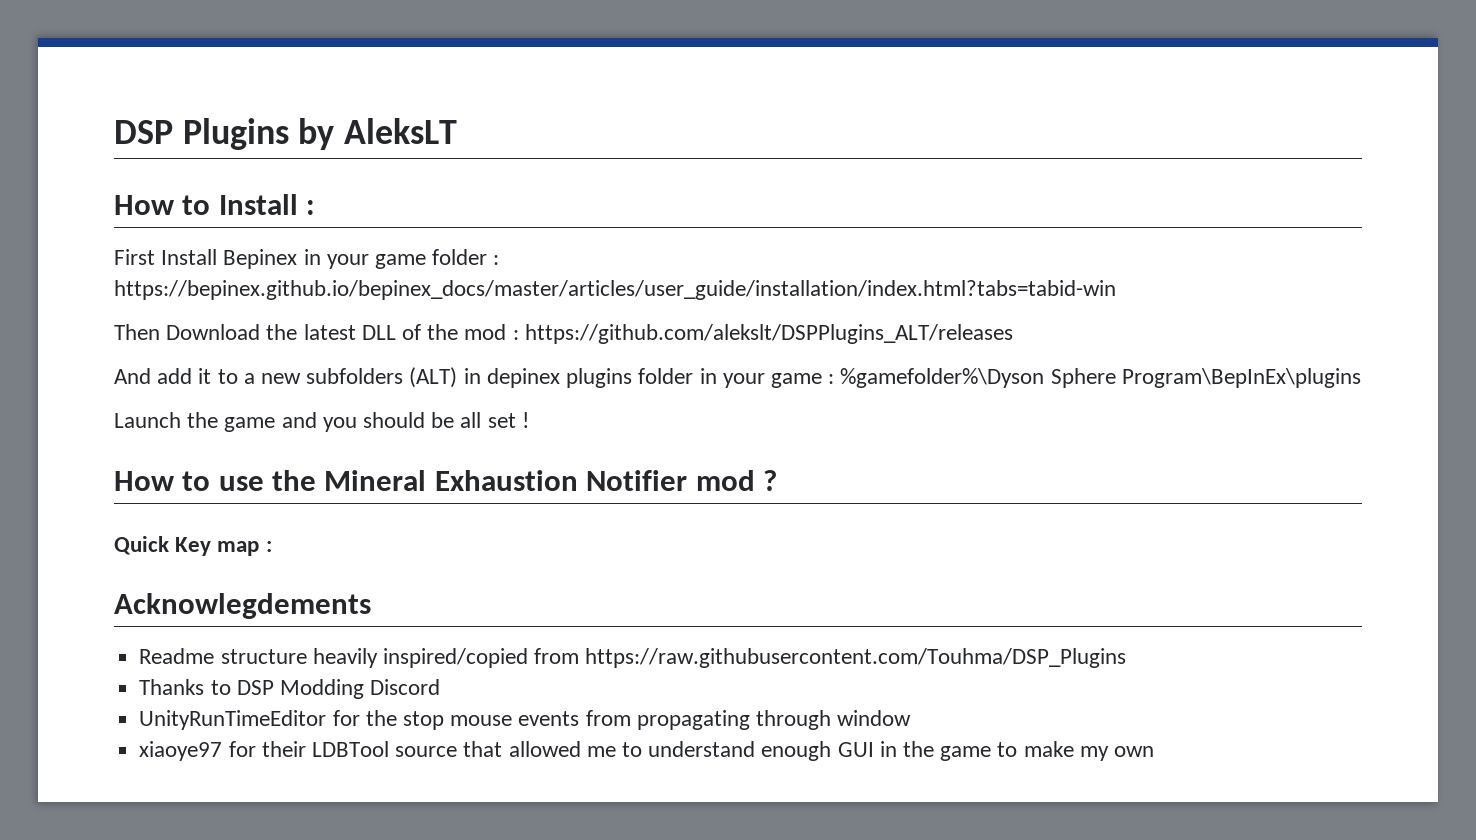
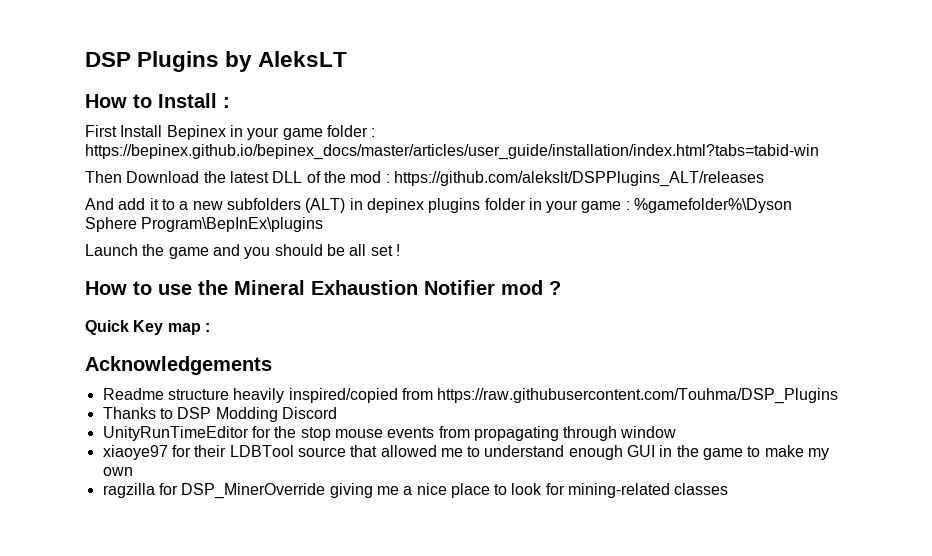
[114,593,371,619] Acknowlegdements -> [85,356,272,375] Acknowledgements
(1155, 751) none -> [102,483,729,499] // ragzilla for DSP_MinerOverride giving me a nice place to look for mining-related classes

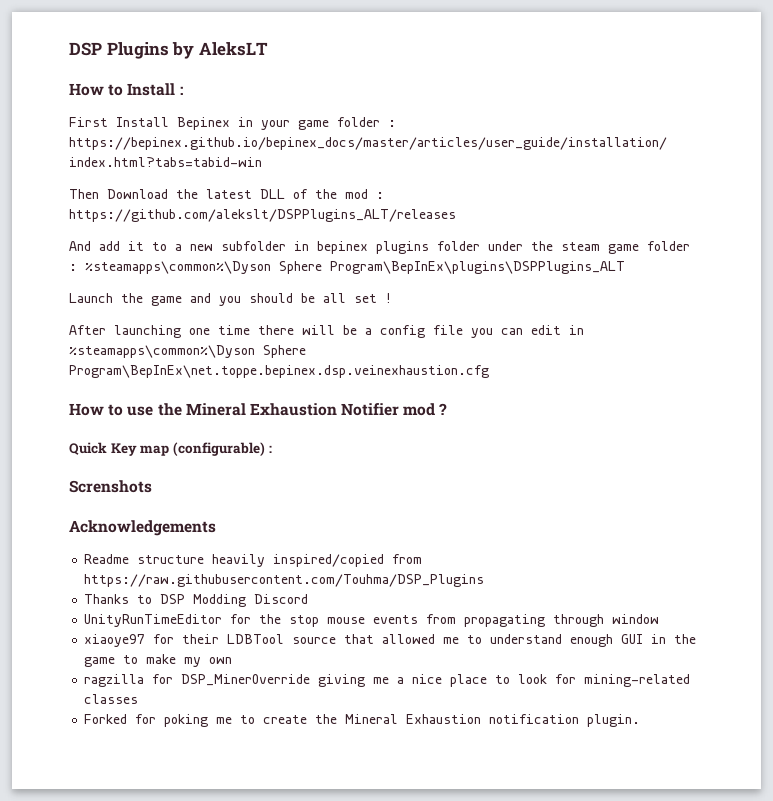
[226,198,793,213] [85,217,324,232] subfolders (ALT) in depinex plugins folder in your game : %gamefolder%\Dyson Sphere Program\BepInEx\plugins -> [221,241,690,254] [69,261,625,274] subfolder in bepinex plugins folder under the steam game folder : %steamapps\common%\Dyson Sphere Program\BepInEx\plugins\DSPPlugins_ALT
(400, 250) none -> [69,325,584,338] [69,345,306,358] [69,365,489,378] // After launching one time there will be a config file you can edit in %steamapps\common%\Dyson Sphere Program\BepInEx\net.toppe.bepinex.dsp.veinexhaustion.cfg
[204,323,210,332] : -> [172,442,272,456] [69,480,152,493] (configurable) : // Screnshots
(729, 489) none -> [84,714,641,727] // Forked for poking me to create the Mineral Exhaustion notification plugin.

